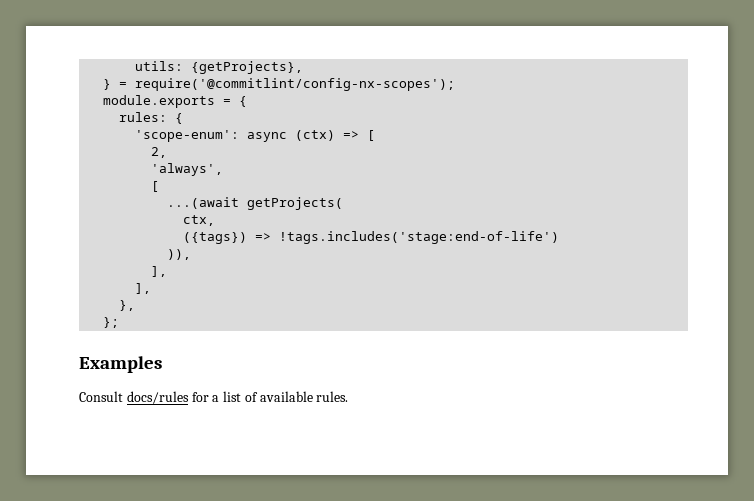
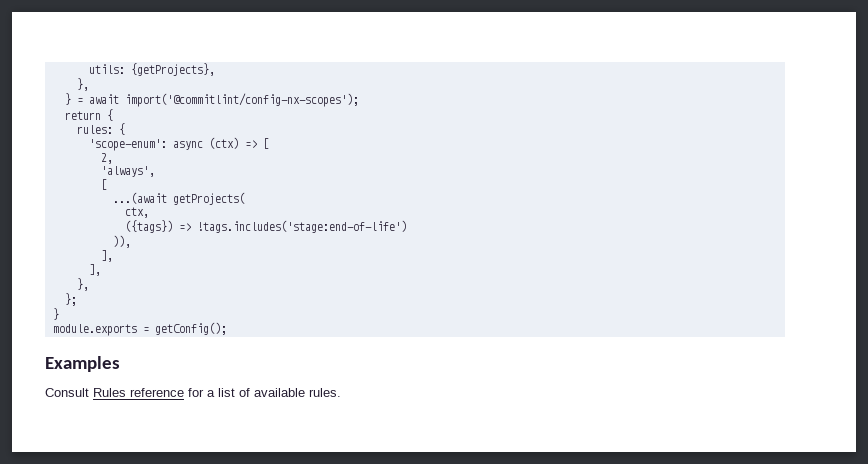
(304, 67) none -> [76,78,89,91] // },
[135,78,456,91] [103,95,232,108] require('@commitlint/config-nx-scopes'); // module.exports = -> [88,93,359,107] [64,111,101,120] await import('@commitlint/config-nx-scopes'); // return
(120, 322) none -> [52,308,59,320] [52,322,227,336] // } // module.exports = getConfig();
[126,391,189,404] docs/rules -> [93,388,184,397] Rules reference

